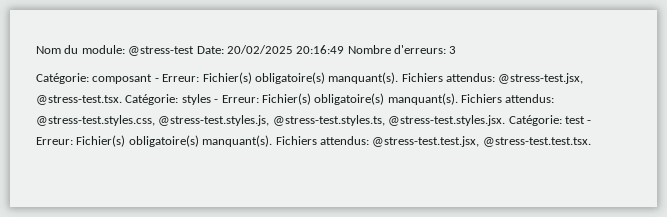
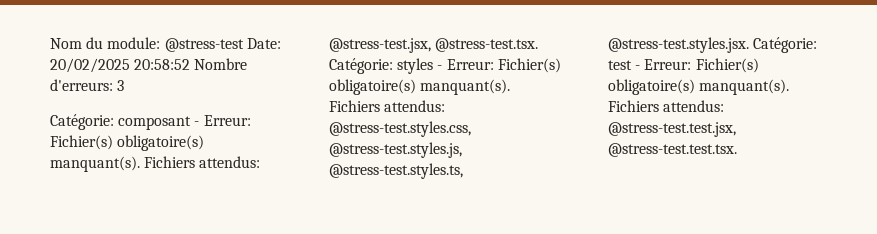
[296,45,345,54] 20:16:49 -> [134,59,191,70] 20:58:52

